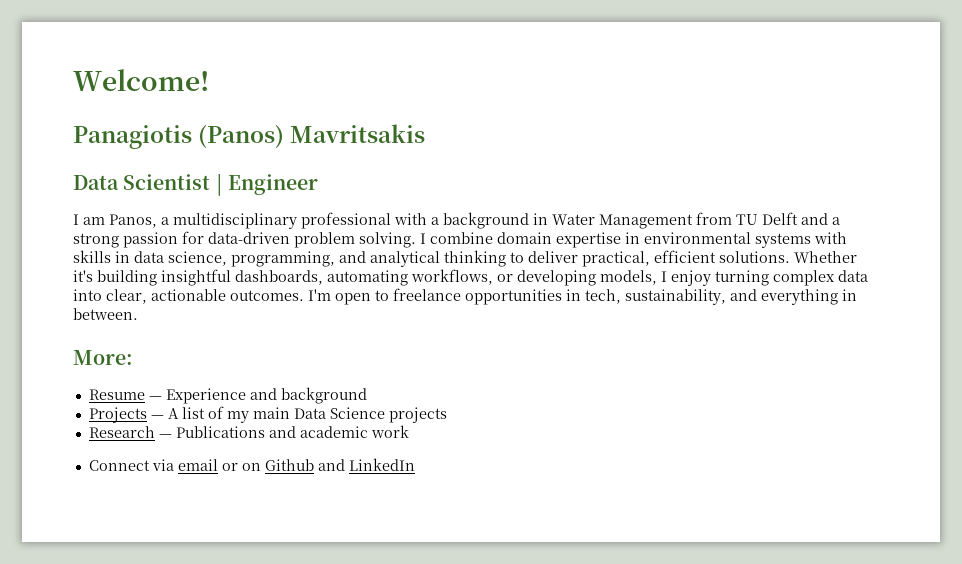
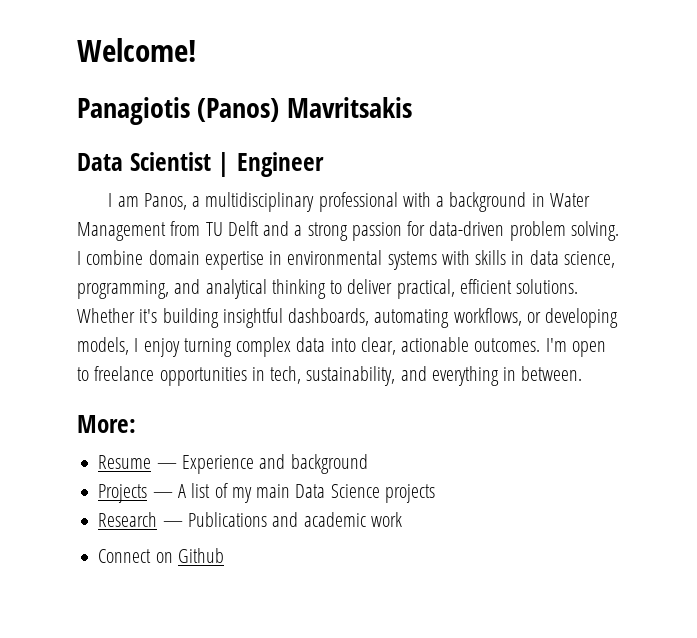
[151,458,415,471] via email or on Github and LinkedIn -> [155,548,224,563] on Github

